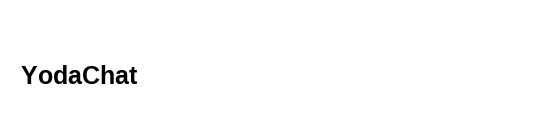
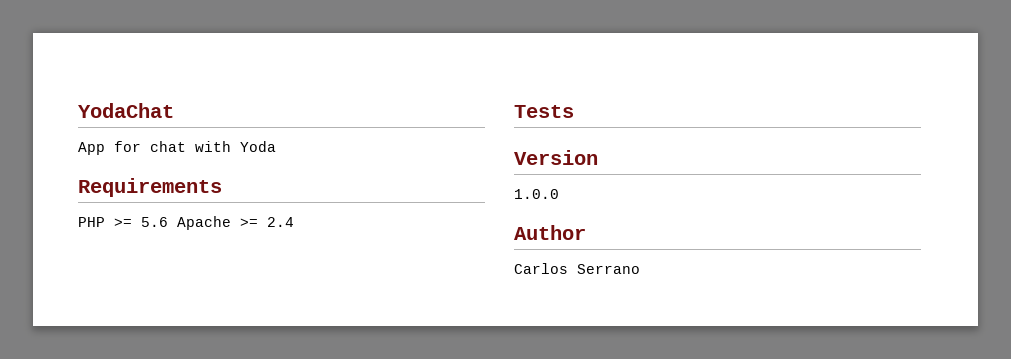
(138, 74) none -> [78,141,276,155] [78,178,222,197] [78,216,294,230] [514,105,574,118] [514,150,598,165] [514,189,559,199] [514,225,586,240] [514,263,640,274] // App for chat with Yoda // Requirements // PHP >= 5.6 Apache >= 2.4 // Tests // Version // 1.0.0 // Author // Carlos Serrano

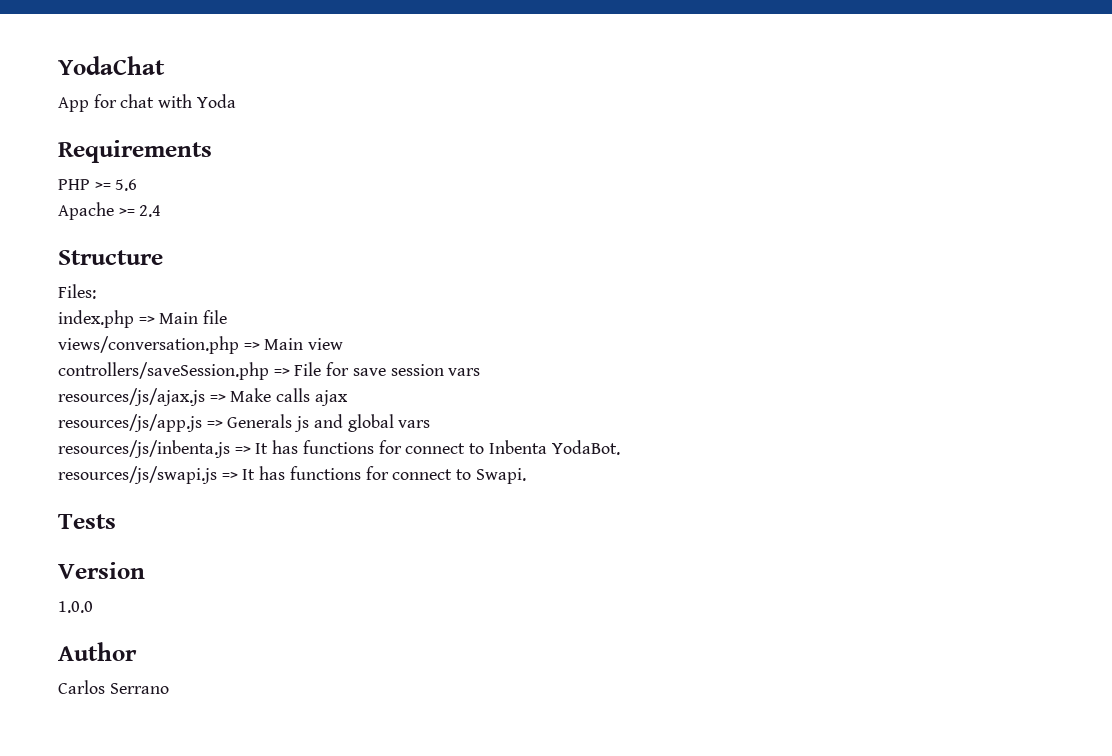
(168, 222) none -> (138, 185) //
(294, 222) none -> [58,250,163,265] [58,284,96,299] [58,310,228,328] [58,336,344,354] [58,362,481,380] [58,388,348,406] [58,414,431,432] [58,440,620,458] [58,466,526,484] // Structure // Files: // index.php => Main file // views/conversation.php => Main view // controllers/saveSession.php => File for save session vars // resources/js/ajax.js => Make calls ajax // resources/js/app.js => Generals js and global vars // resources/js/inbenta.js => It has functions for connect to Inbenta YodaBot. // resources/js/swapi.js => It has functions for connect to Swapi.

